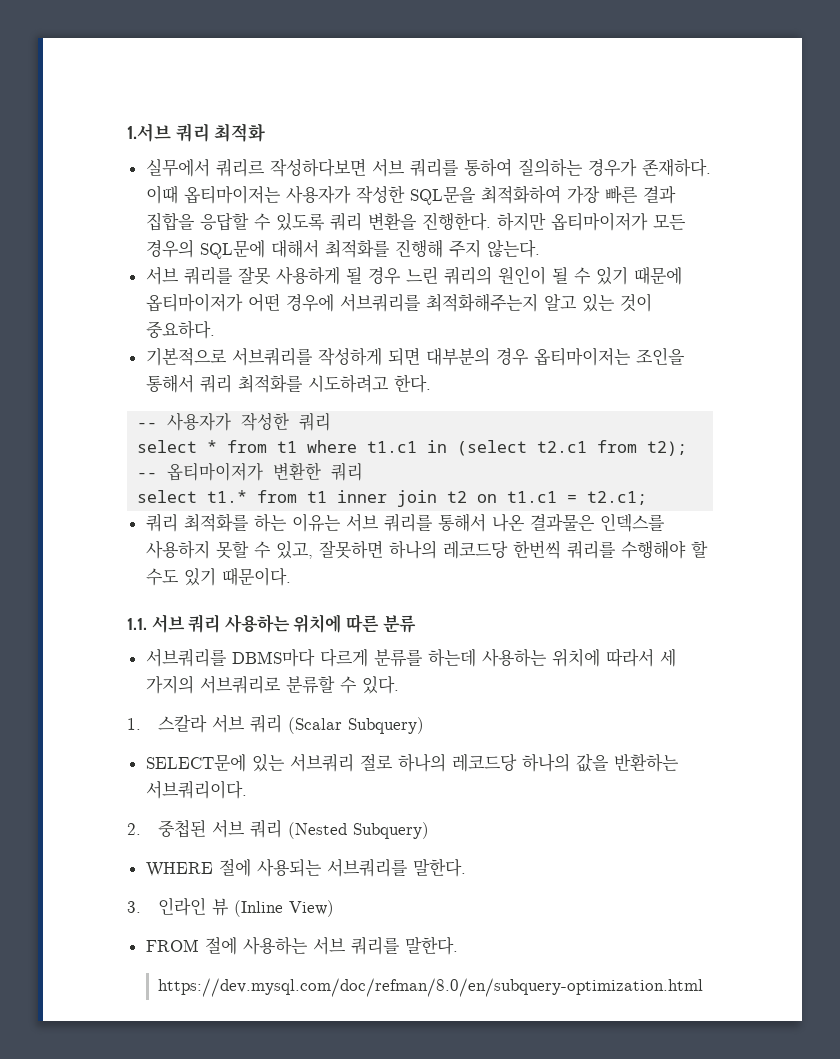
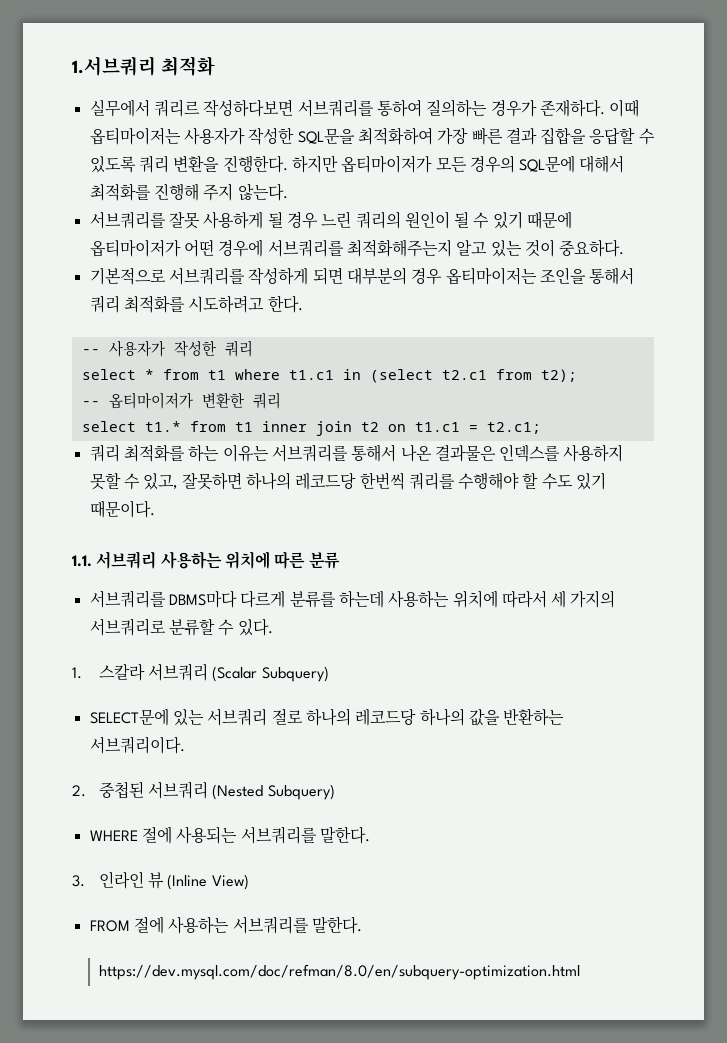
[127,123,210,142] 1.서브 쿼리 -> [72,56,156,76] 1.서브쿼리
[371,158,459,177] 서브 쿼리를 -> [297,99,374,117] 서브쿼리를
[145,266,233,285] 서브 쿼리를 -> [89,211,166,229] 서브쿼리를
[345,513,433,532] 서브 쿼리를 -> [271,444,348,462] 서브쿼리를
[151,614,221,633] 서브 쿼리 -> [96,551,157,569] 서브쿼리
[212,714,283,733] 서브 쿼리 -> [148,663,209,681] 서브쿼리
[212,819,283,838] 서브 쿼리 -> [148,781,209,799] 서브쿼리
[312,936,400,955] 서브 쿼리를 -> [232,916,309,934] 서브쿼리를

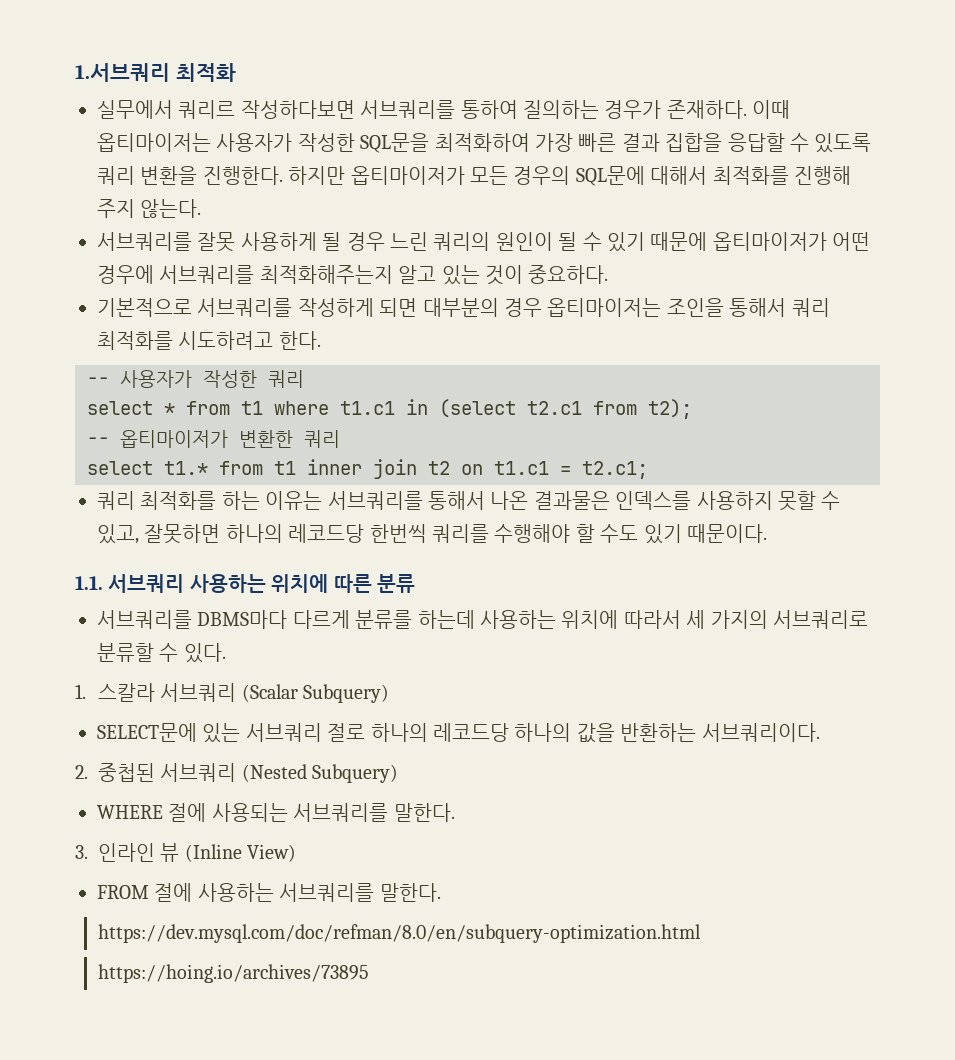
(580, 972) none -> [97,964,369,983] // https://hoing.io/archives/73895

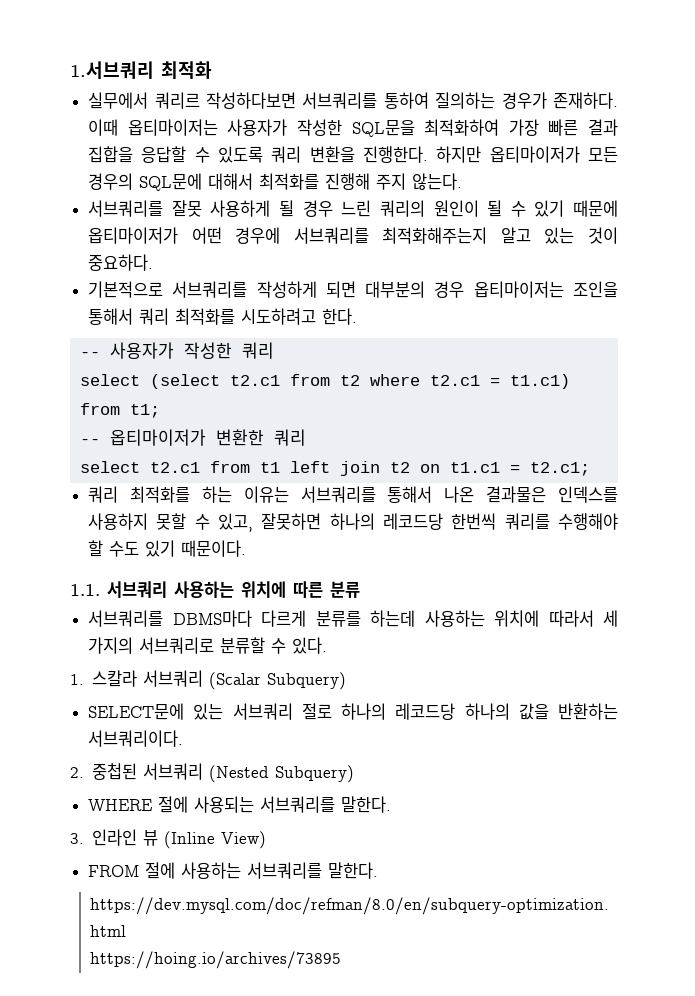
[164,399,692,419] * from t1 where t1.c1 in (select t2.c1 from t2); -> [149,374,570,389] [79,403,160,418] (select t2.c1 from t2 where t2.c1 = t1.c1) from t1;
[164,459,362,475] t1.* from t1 inner -> [149,461,330,473] t2.c1 from t1 left

